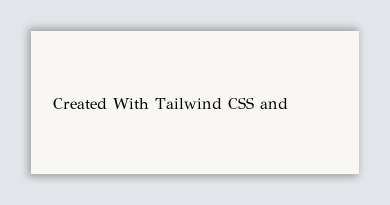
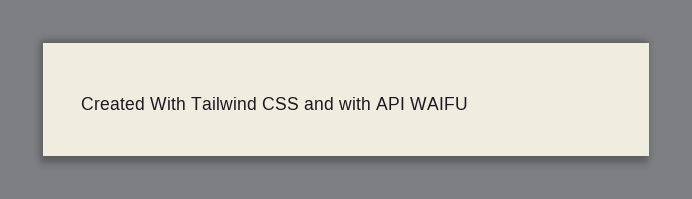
(288, 103) none -> [338,97,468,110] with API WAIFU

